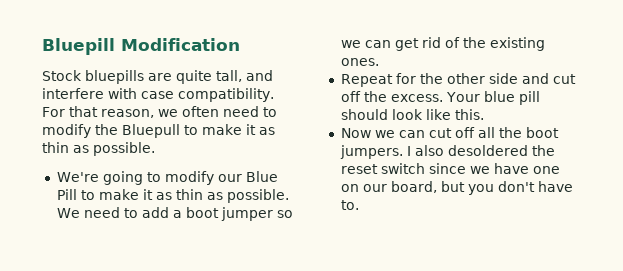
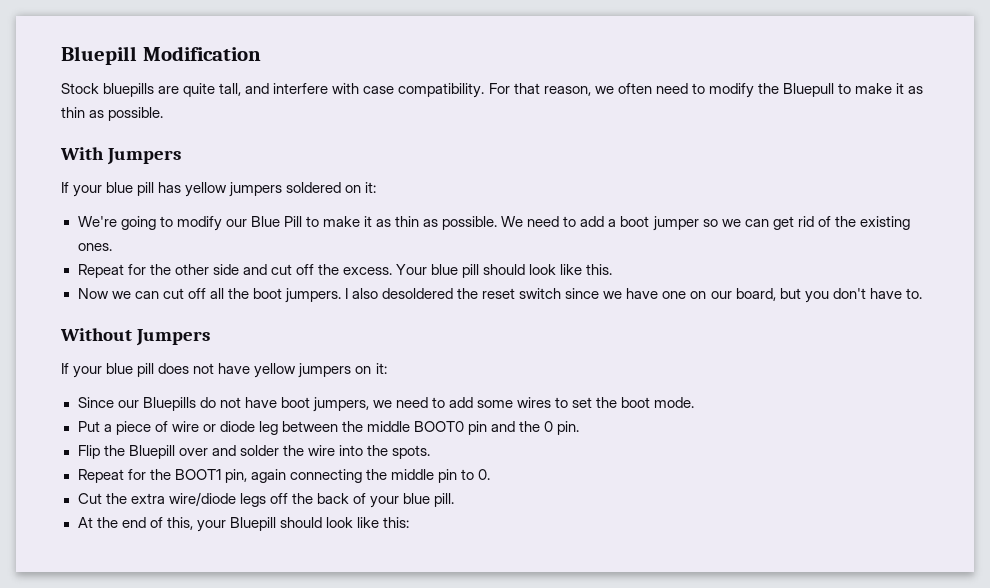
(155, 149) none -> [60,147,182,165] [61,182,377,197] // With Jumpers // If your blue pill has yellow jumpers soldered on it:
(359, 205) none -> [60,328,211,346] [61,363,387,378] [77,397,695,412] [77,421,580,435] [77,445,431,459] [77,469,491,483] [77,492,455,508] [77,517,410,532] // Without Jumpers // If your blue pill does not have yellow jumpers on it: // Since our Bluepills do not have boot jumpers, we need to add some wires to set the boot mode. // Put a piece of wire or diode leg between the middle BOOT0 pin and the 0 pin. // Flip the Bluepill over and solder the wire into the spots. // Repeat for the BOOT1 pin, again connecting the middle pin to 0. // Cut the extra wire/diode legs off the back of your blue pill. // At the end of this, your Bluepill should look like this:

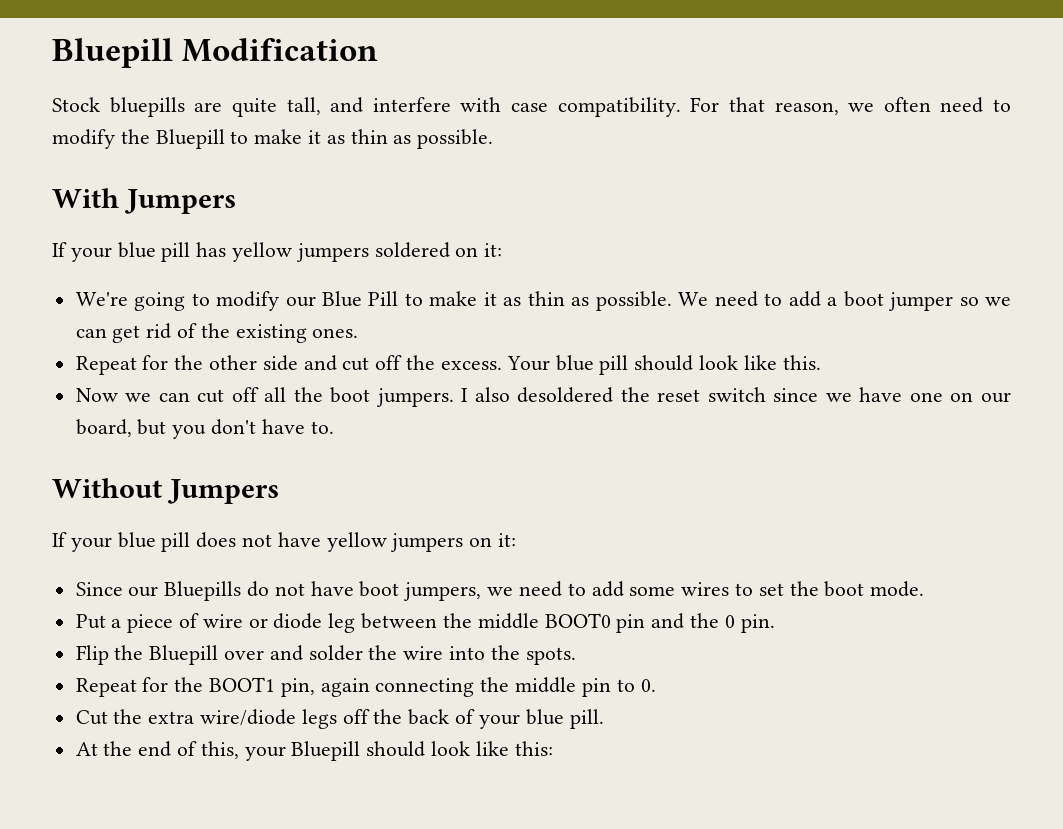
[782,83,834,97] Bluepull -> [155,129,225,149] Bluepill

